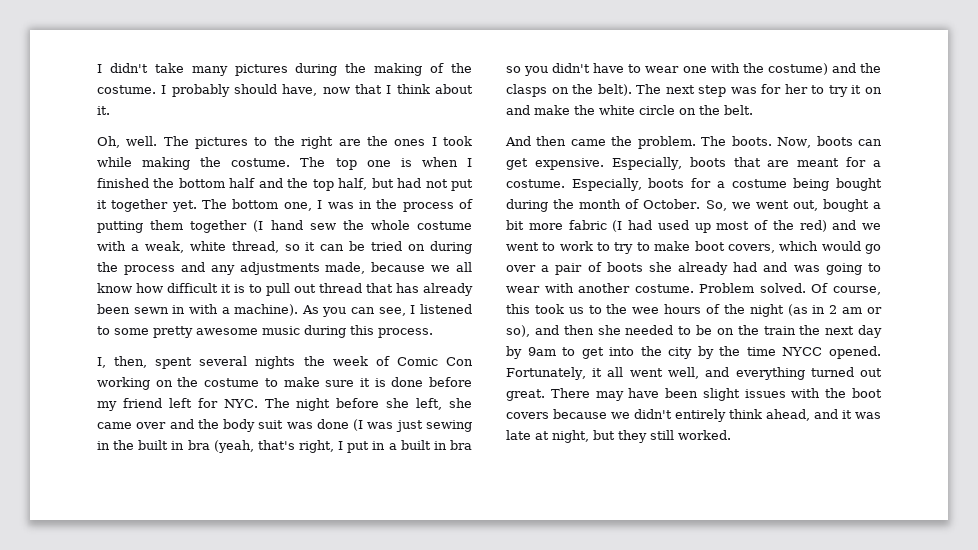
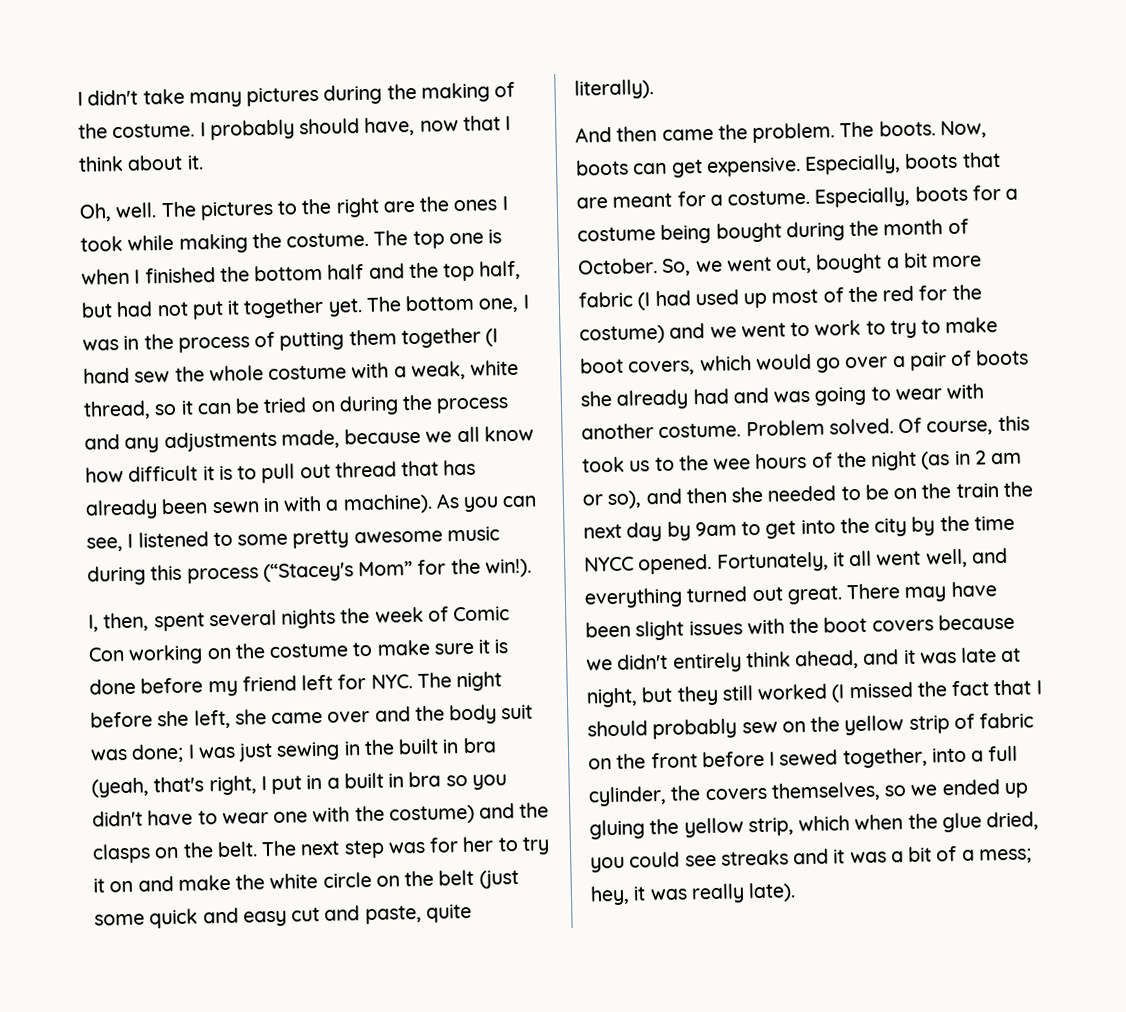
[378,328,433,338] process. -> [186,558,532,584] process (“Stacey's Mom” for the win!).
[316,419,364,431] done (I -> [131,743,195,763] done; I
[597,84,632,96] belt). -> [216,841,258,858] belt.
[724,105,753,115] belt. -> [438,869,519,889] [94,903,472,929] [574,79,654,100] belt (just some quick and easy cut and paste, quite literally).
[799,220,827,232] red) -> [882,284,982,302] [579,324,665,345] red for the costume)
[678,430,731,440] worked. -> [757,679,1042,703] [587,712,1035,740] [588,745,1019,770] [588,779,1029,807] [589,811,1040,840] [590,846,1032,873] [590,882,797,906] worked (I missed the fact that I should probably sew on the yellow strip of fabric on the front before I sewed together, into a full cylinder, the covers themselves, so we ended up gluing the yellow strip, which when the glue dried, you could see streaks and it was a bit of a mess; hey, it was really late).

